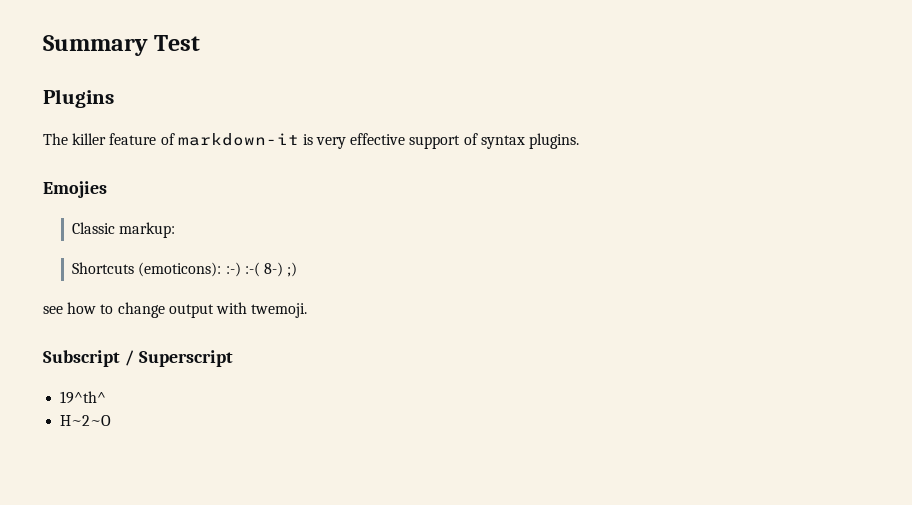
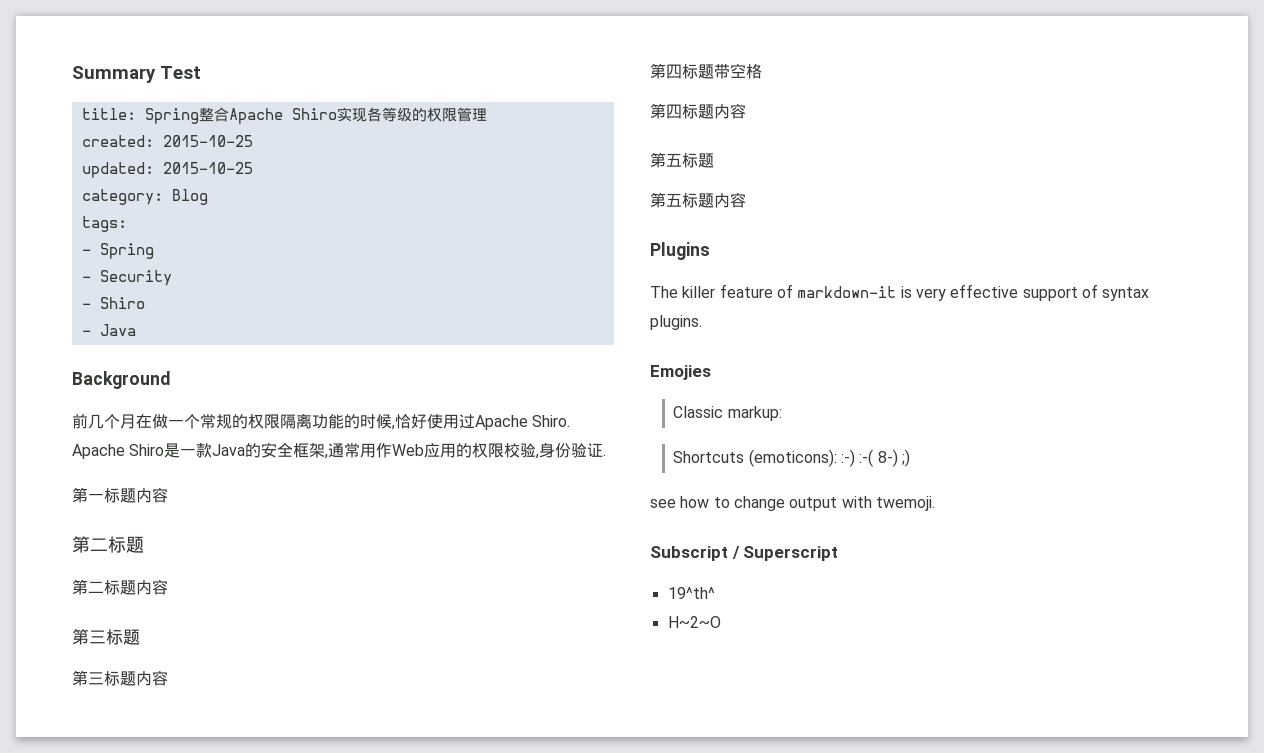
(201, 43) none -> [81,107,487,124] [81,135,253,147] [81,162,253,178] [81,189,208,205] [81,216,127,232] [81,243,154,259] [81,270,172,286] [81,297,145,309] [81,324,136,336] [72,371,170,389] [72,413,571,430] [72,442,607,459] [72,487,168,503] [72,536,144,553] [72,579,168,595] [72,629,140,645] [72,670,168,686] [650,63,762,79] [650,103,746,119] [650,152,714,168] [650,192,746,208] // title: Spring整合Apache Shiro实现各等级的权限管理 // created: 2015-10-25 // updated: 2015-10-25 // category: Blog // tags: // - Spring // - Security // - Shiro // - Java // Background // 前几个月在做一个常规的权限隔离功能的时候,恰好使用过Apache Shiro. Apache Shiro是一款Java的安全框架,通常用作Web应用的权限校验,身份验证. // 第一标题内容 // 第二标题 // 第二标题内容 // 第三标题 // 第三标题内容 // 第四标题带空格 // 第四标题内容 // 第五标题 // 第五标题内容

